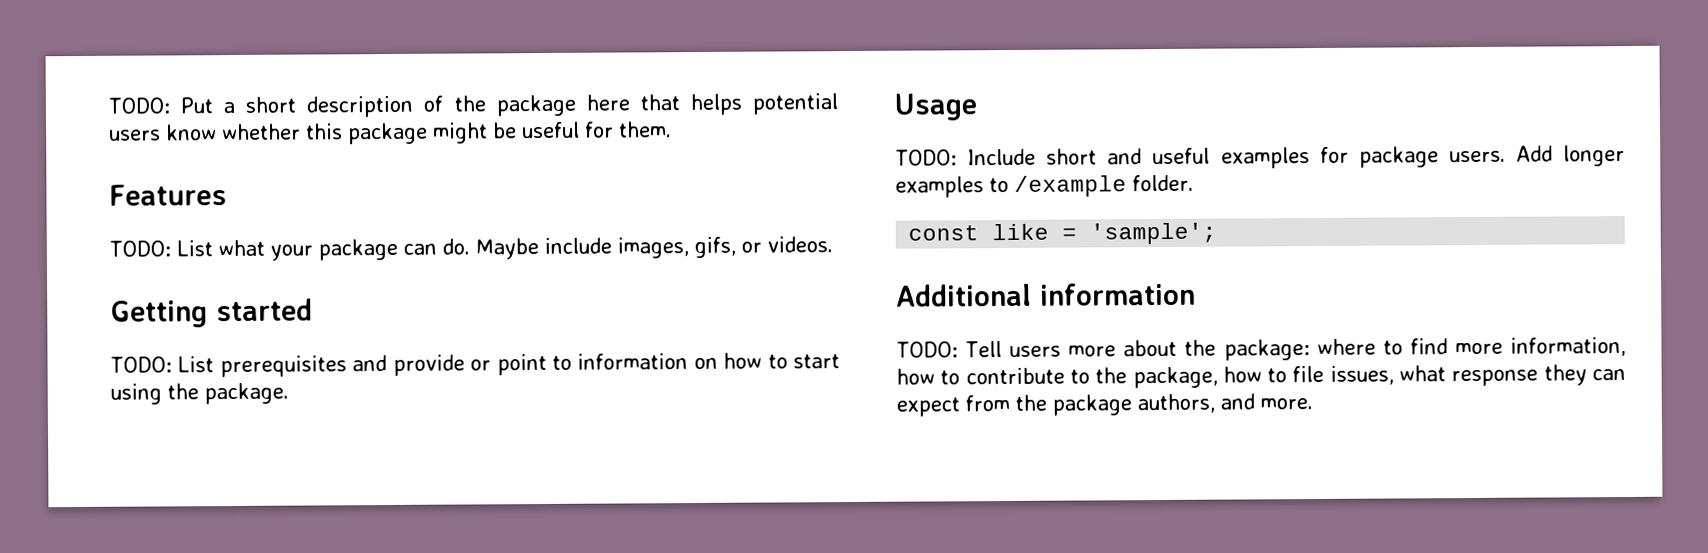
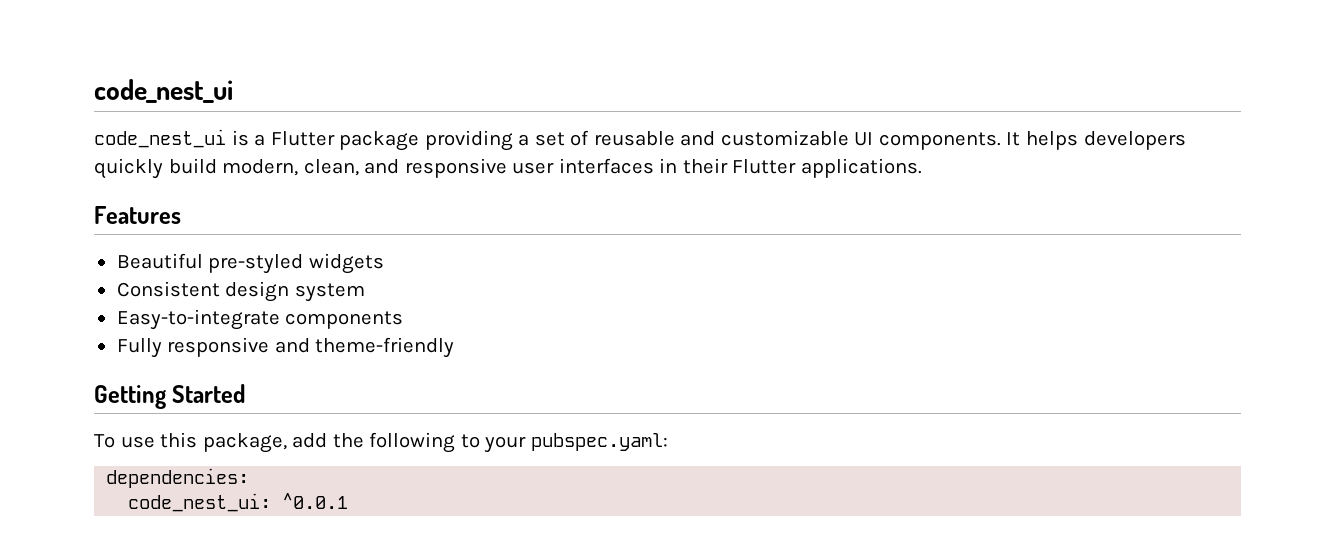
[108,93,838,118] [109,121,672,145] [109,184,227,206] [109,236,833,261] [110,298,313,328] [110,352,840,378] [110,382,289,405] [894,93,977,121] [895,145,1625,169] [895,174,1194,198] [908,222,1218,245] [896,282,1196,307] [896,337,1626,361] [896,364,1626,389] [896,393,1313,417] TODO: Put a short description of the package here that helps potential users know whether this package might be useful for them. // Features // TODO: List what your package can do. Maybe include images, gifs, or videos. // Getting started // TODO: List prerequisites and provide or point to information on how to start using the package. // Usage // TODO: Include short and useful examples for package users. Add longer examples to /example folder. // const like = 'sample'; // Additional information // TODO: Tell users more about the package: where to find more information, how to contribute to the package, how to file issues, what response they can expect from the package authors, and more. -> [94,79,233,103] [94,129,1186,151] [94,158,922,179] [94,206,181,224] [116,253,384,274] [116,281,365,302] [116,309,404,330] [116,337,455,358] [94,384,246,409] [94,432,668,453] [106,468,250,488] [128,493,349,512] code_nest_ui // code_nest_ui is a Flutter package providing a set of reusable and customizable UI components. It helps developers quickly build modern, clean, and responsive user interfaces in their Flutter applications. // Features // Beautiful pre-styled widgets // Consistent design system // Easy-to-integrate components // Fully responsive and theme-friendly // Getting Started // To use this package, add the following to your pubspec.yaml: // dependencies: // code_nest_ui: ^0.0.1

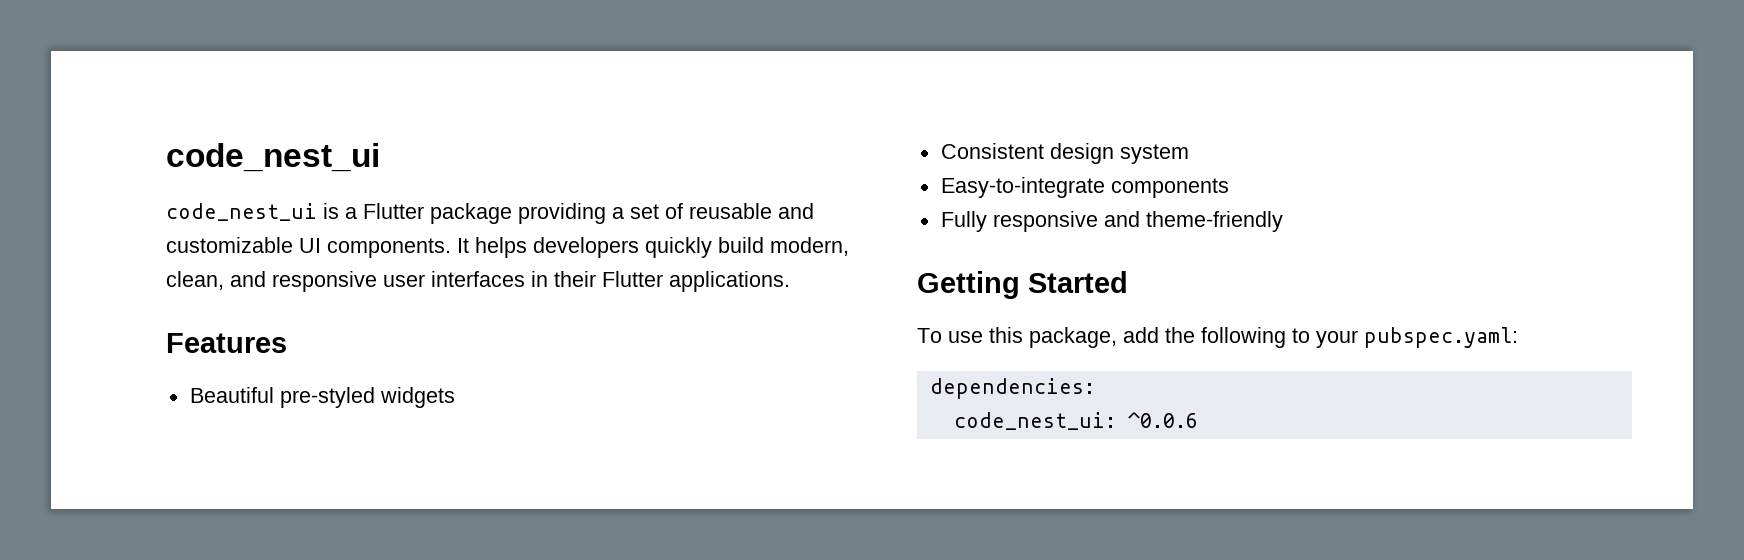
[282,493,349,509] ^0.0.1 -> [1127,412,1198,428] ^0.0.6

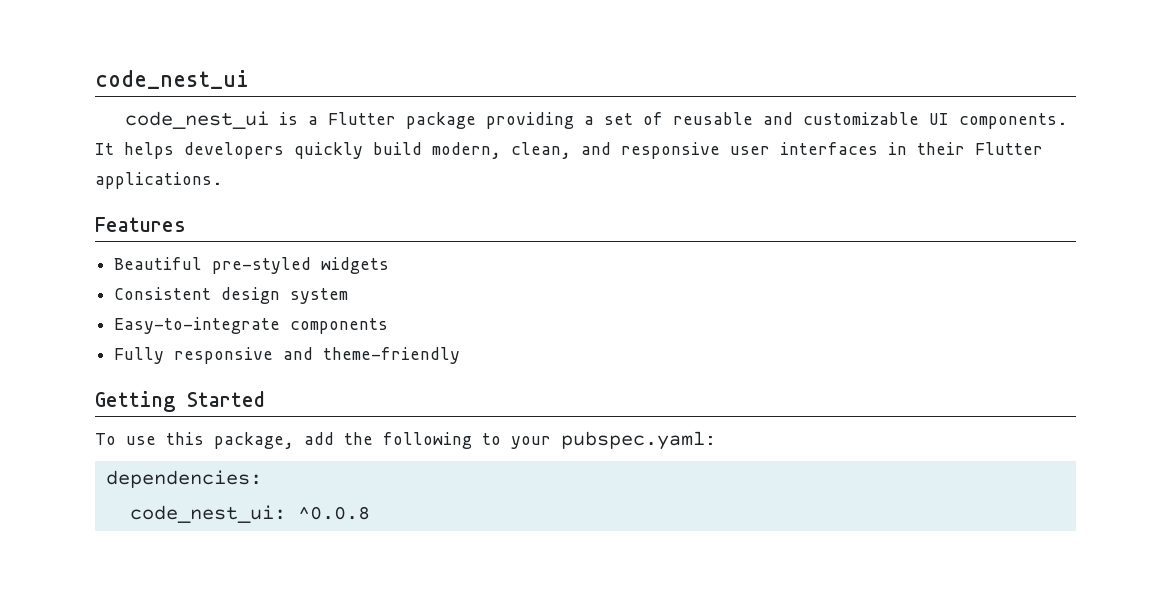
[1127,412,1198,428] ^0.0.6 -> [297,506,370,520] ^0.0.8

